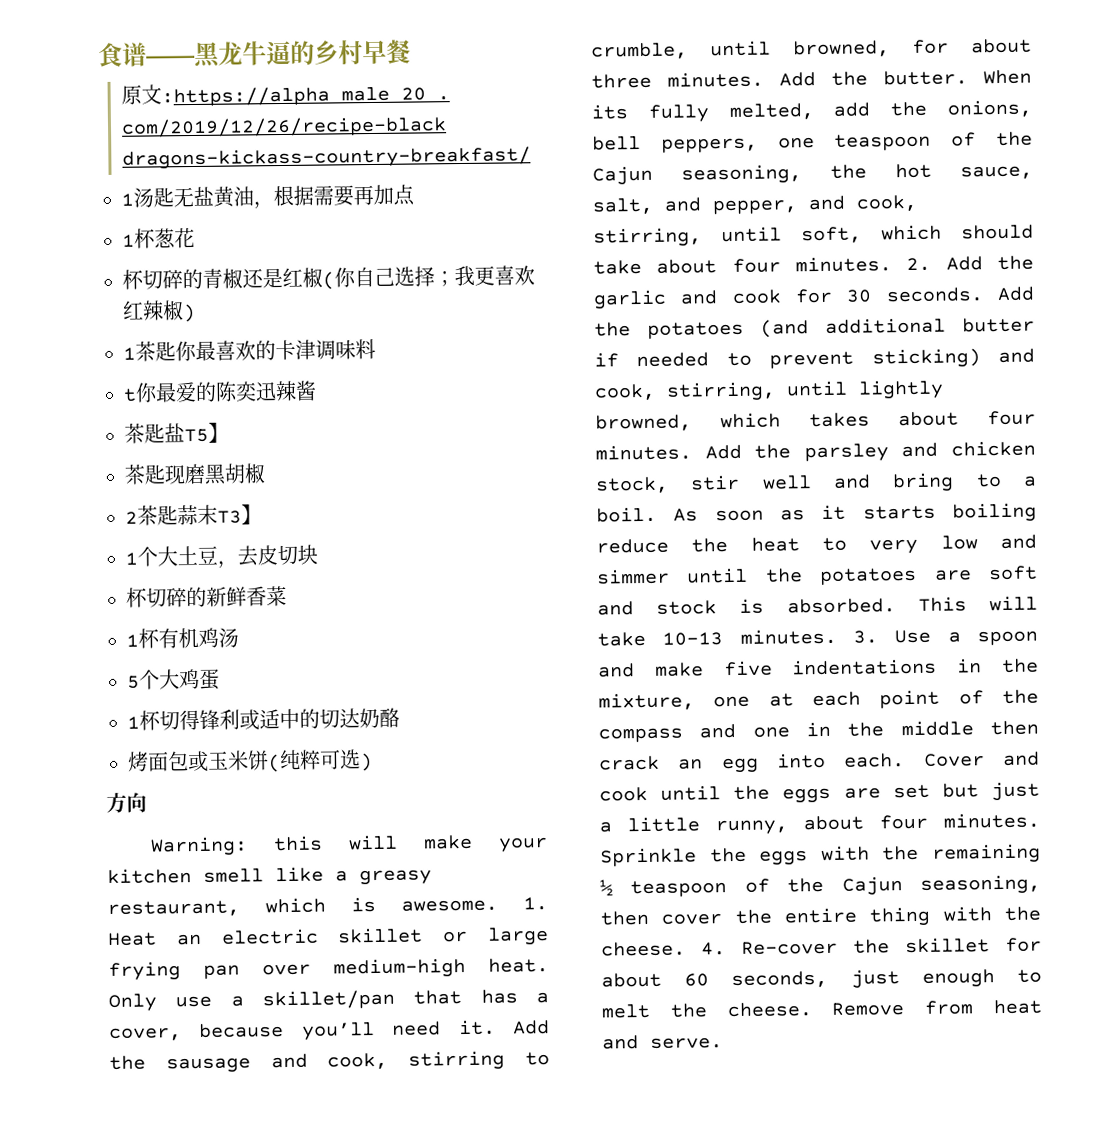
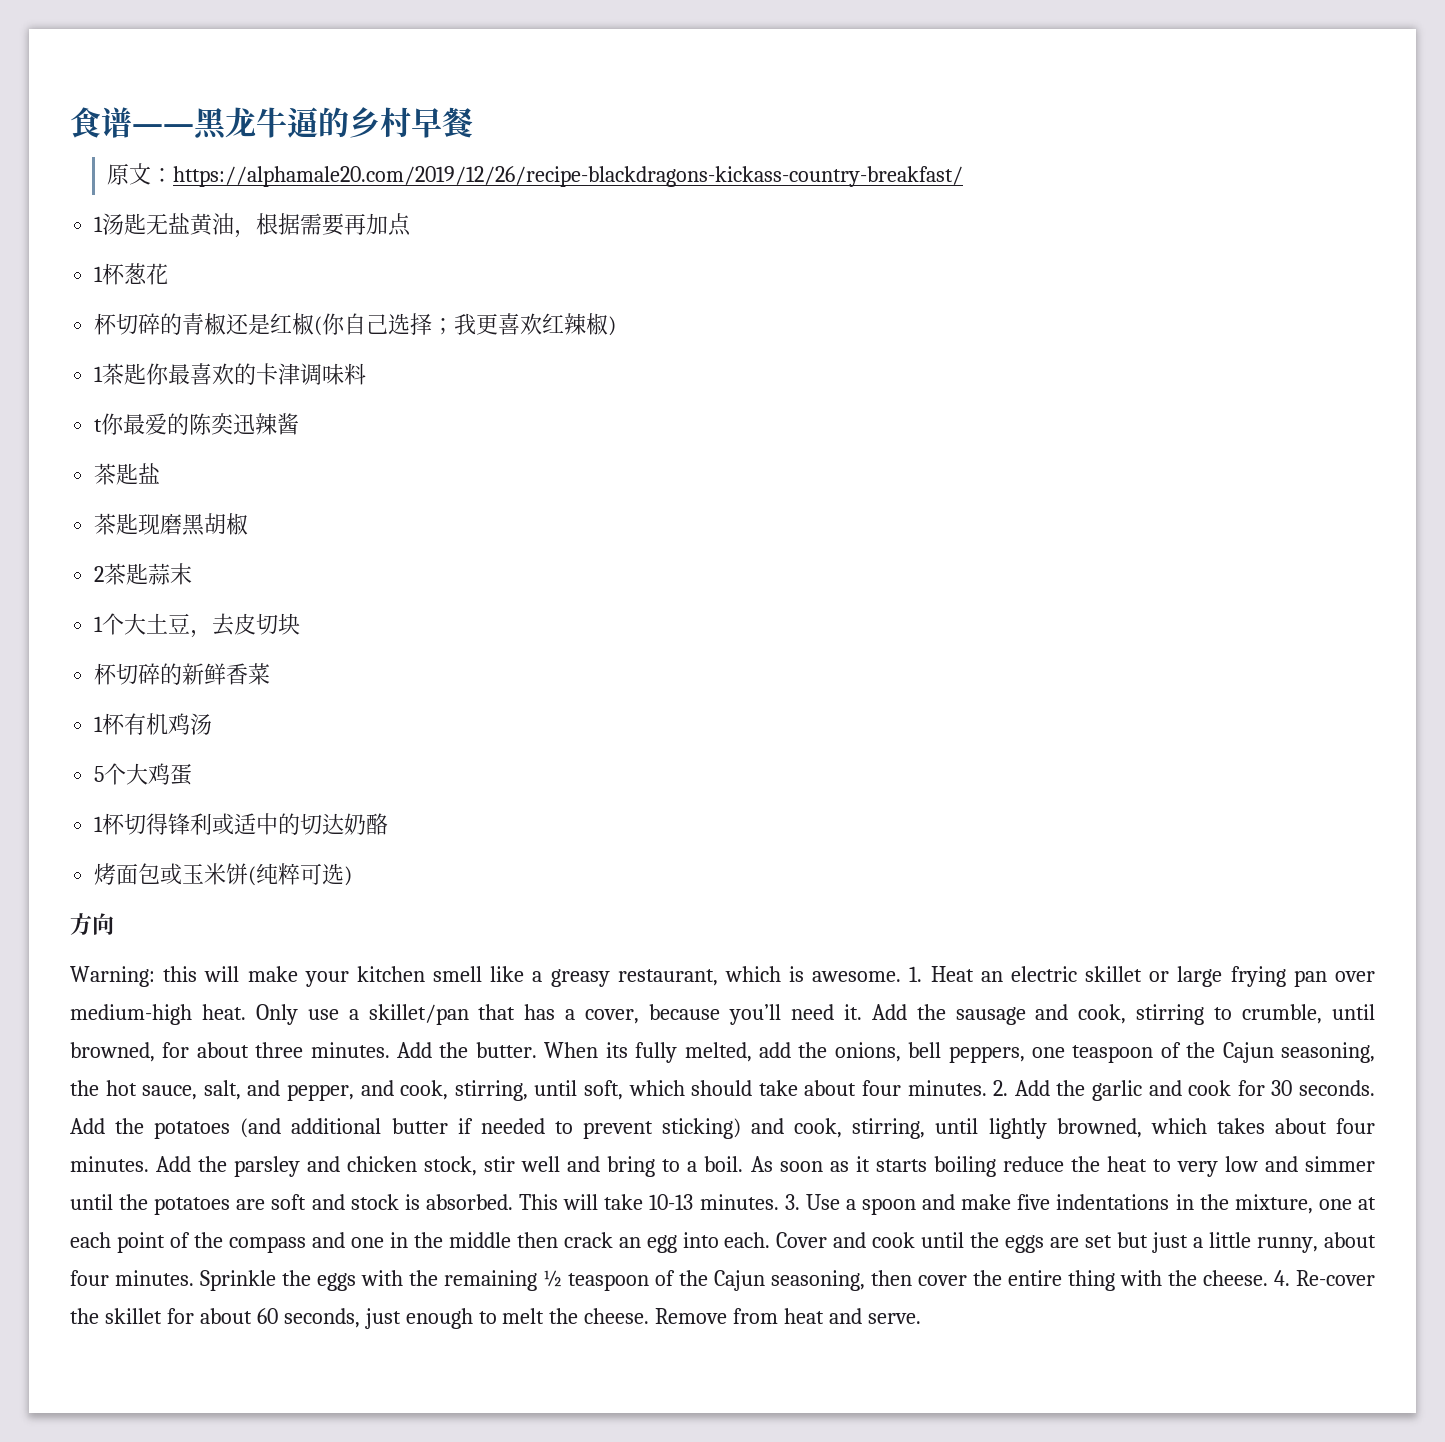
[161,86,451,107] [121,116,448,138] [122,146,532,170] :https://alpha male 20 . com/2019/12/26/recipe-black dragons-kickass-country-breakfast/ -> [151,166,964,187] ：https://alphamale20.com/2019/12/26/recipe-blackdragons-kickass-country-breakfast/
[184,422,229,443] T5】 -> (161, 473) none
[217,504,262,525] T3】 -> (193, 574) none

